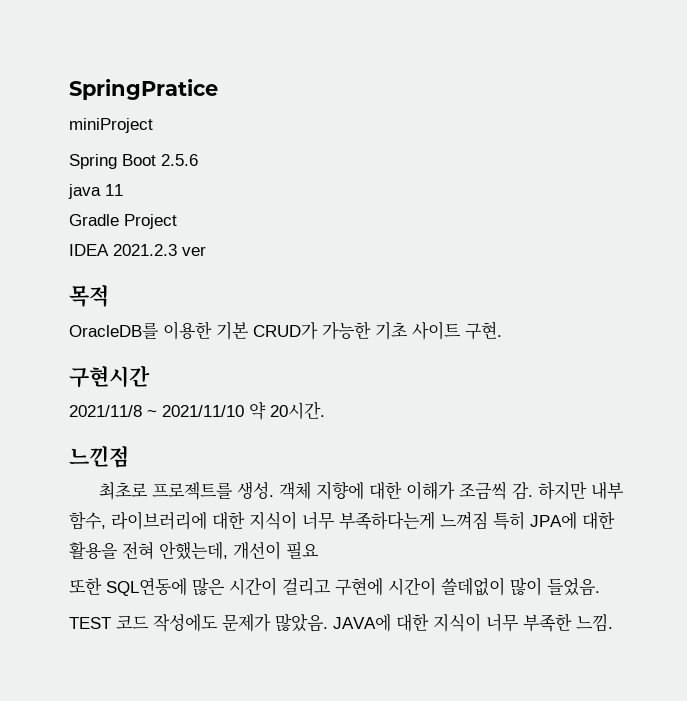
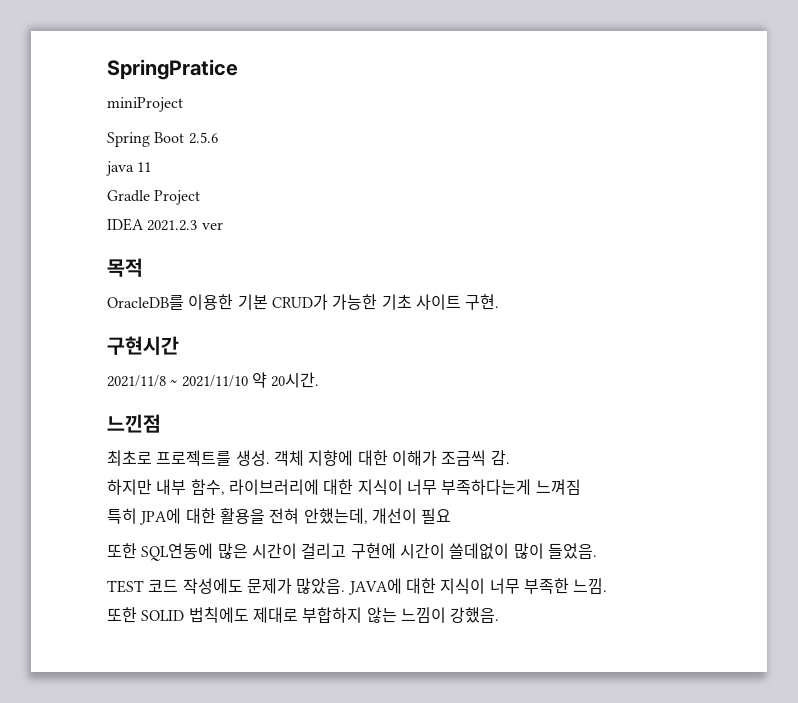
(534, 491) none -> (510, 458) //
(488, 521) none -> (581, 487) //
(613, 623) none -> [107,607,500,623] // 또한 SOLID 법칙에도 제대로 부합하지 않는 느낌이 강했음.

